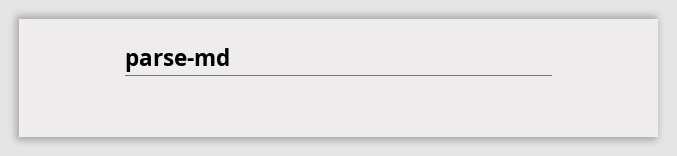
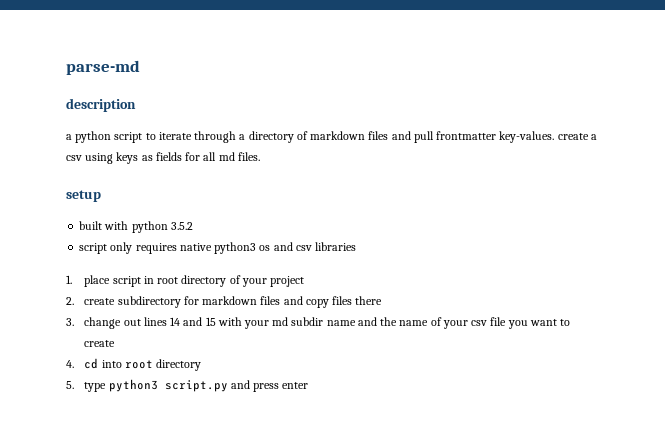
(230, 60) none -> [66,98,136,112] [66,131,597,143] [66,152,260,164] [66,190,101,202] [79,221,193,233] [79,242,357,254] [66,275,305,287] [66,296,383,308] [66,317,571,329] [84,340,116,347] [66,358,202,371] [66,379,309,392] // description // a python script to iterate through a directory of markdown files and pull frontmatter key-values. create a csv using keys as fields for all md files. // setup // built with python 3.5.2 // script only requires native python3 os and csv libraries // 1. place script in root directory of your project // 2. create subdirectory for markdown files and copy files there // 3. change out lines 14 and 15 with your md subdir name and the name of your csv file you want to create // 4. cd into root directory // 5. type python3 script.py and press enter

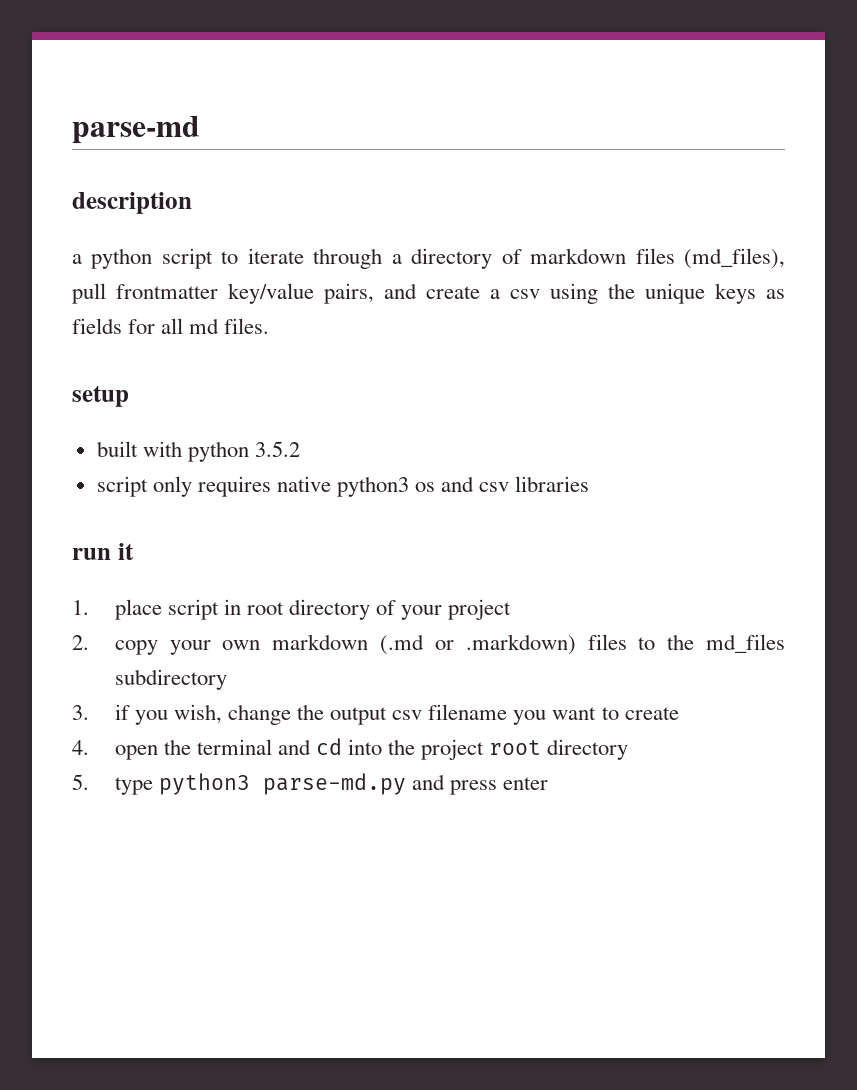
[391,131,411,140] and -> [684,248,785,269] (md_files),
[499,131,555,143] key-values. -> [228,283,417,304] key/value pairs, and
(114, 158) none -> [608,283,705,304] the unique
(357, 246) none -> [72,543,134,560] // run it
[84,296,383,308] [66,317,507,329] create subdirectory for markdown files and copy files there // 3. change out lines 14 and 15 with your md subdir name and the name of your csv file -> [114,634,785,655] [114,669,227,690] [72,704,508,725] copy your own markdown (.md or .markdown) files to the md_files subdirectory // 3. if you wish, change the output csv filename
[84,358,122,369] cd into -> [114,738,485,760] open the terminal and cd into the project
[164,380,228,392] script.py -> [262,773,406,795] parse-md.py

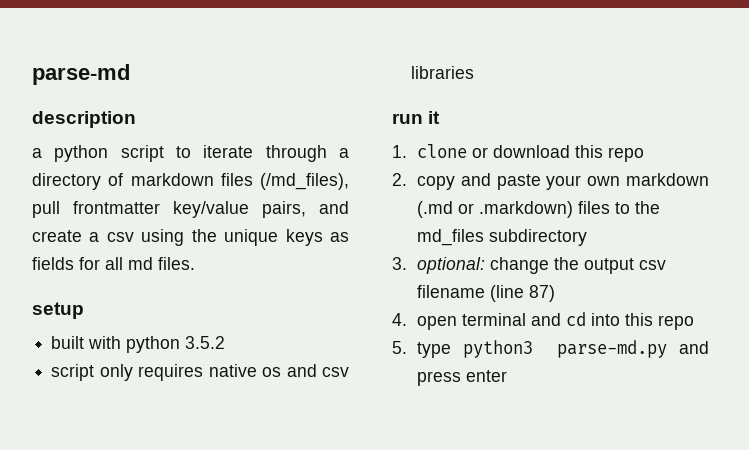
[684,248,785,269] (md_files), -> [260,173,349,190] (/md_files),
[337,476,410,497] python3 -> (257, 370) none
[114,599,512,620] place script in root directory of your project -> [416,144,644,162] clone or download this repo
(158, 647) none -> [460,173,541,190] and paste
[114,704,222,725] if you wish, -> [416,257,485,274] optional:
[513,707,679,725] you want to create -> [489,285,555,302] (line 87)
[163,739,191,755] the -> (457, 323) none
[388,739,629,760] the project root directory -> [624,313,694,330] this repo

